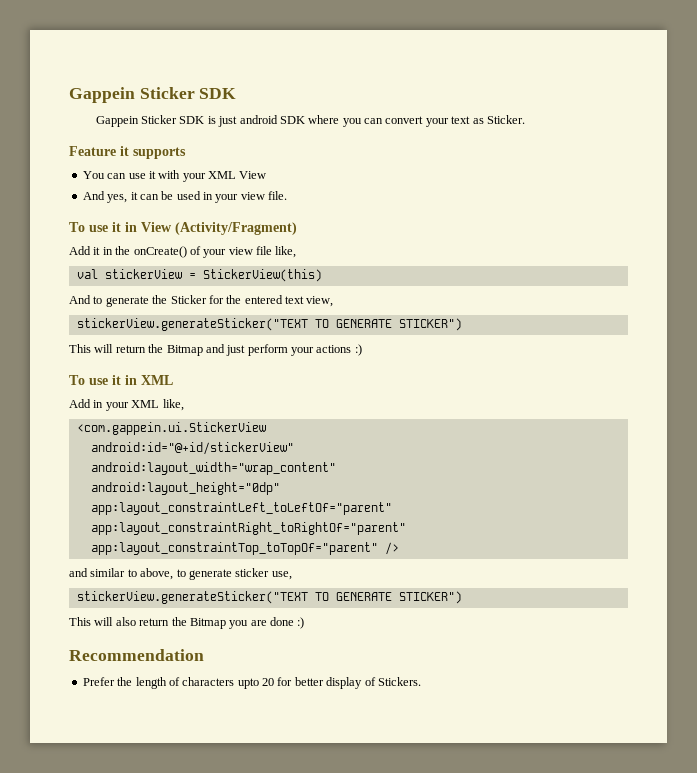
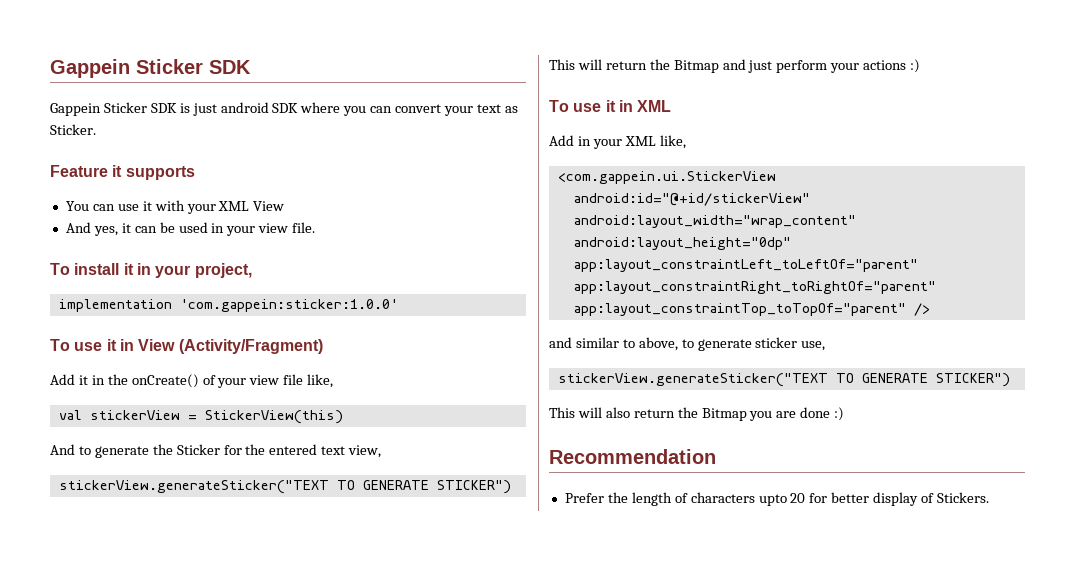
(288, 195) none -> [50,263,252,278] [58,299,398,312] // To install it in your project, // implementation 'com.gappein:sticker:1.0.0'

